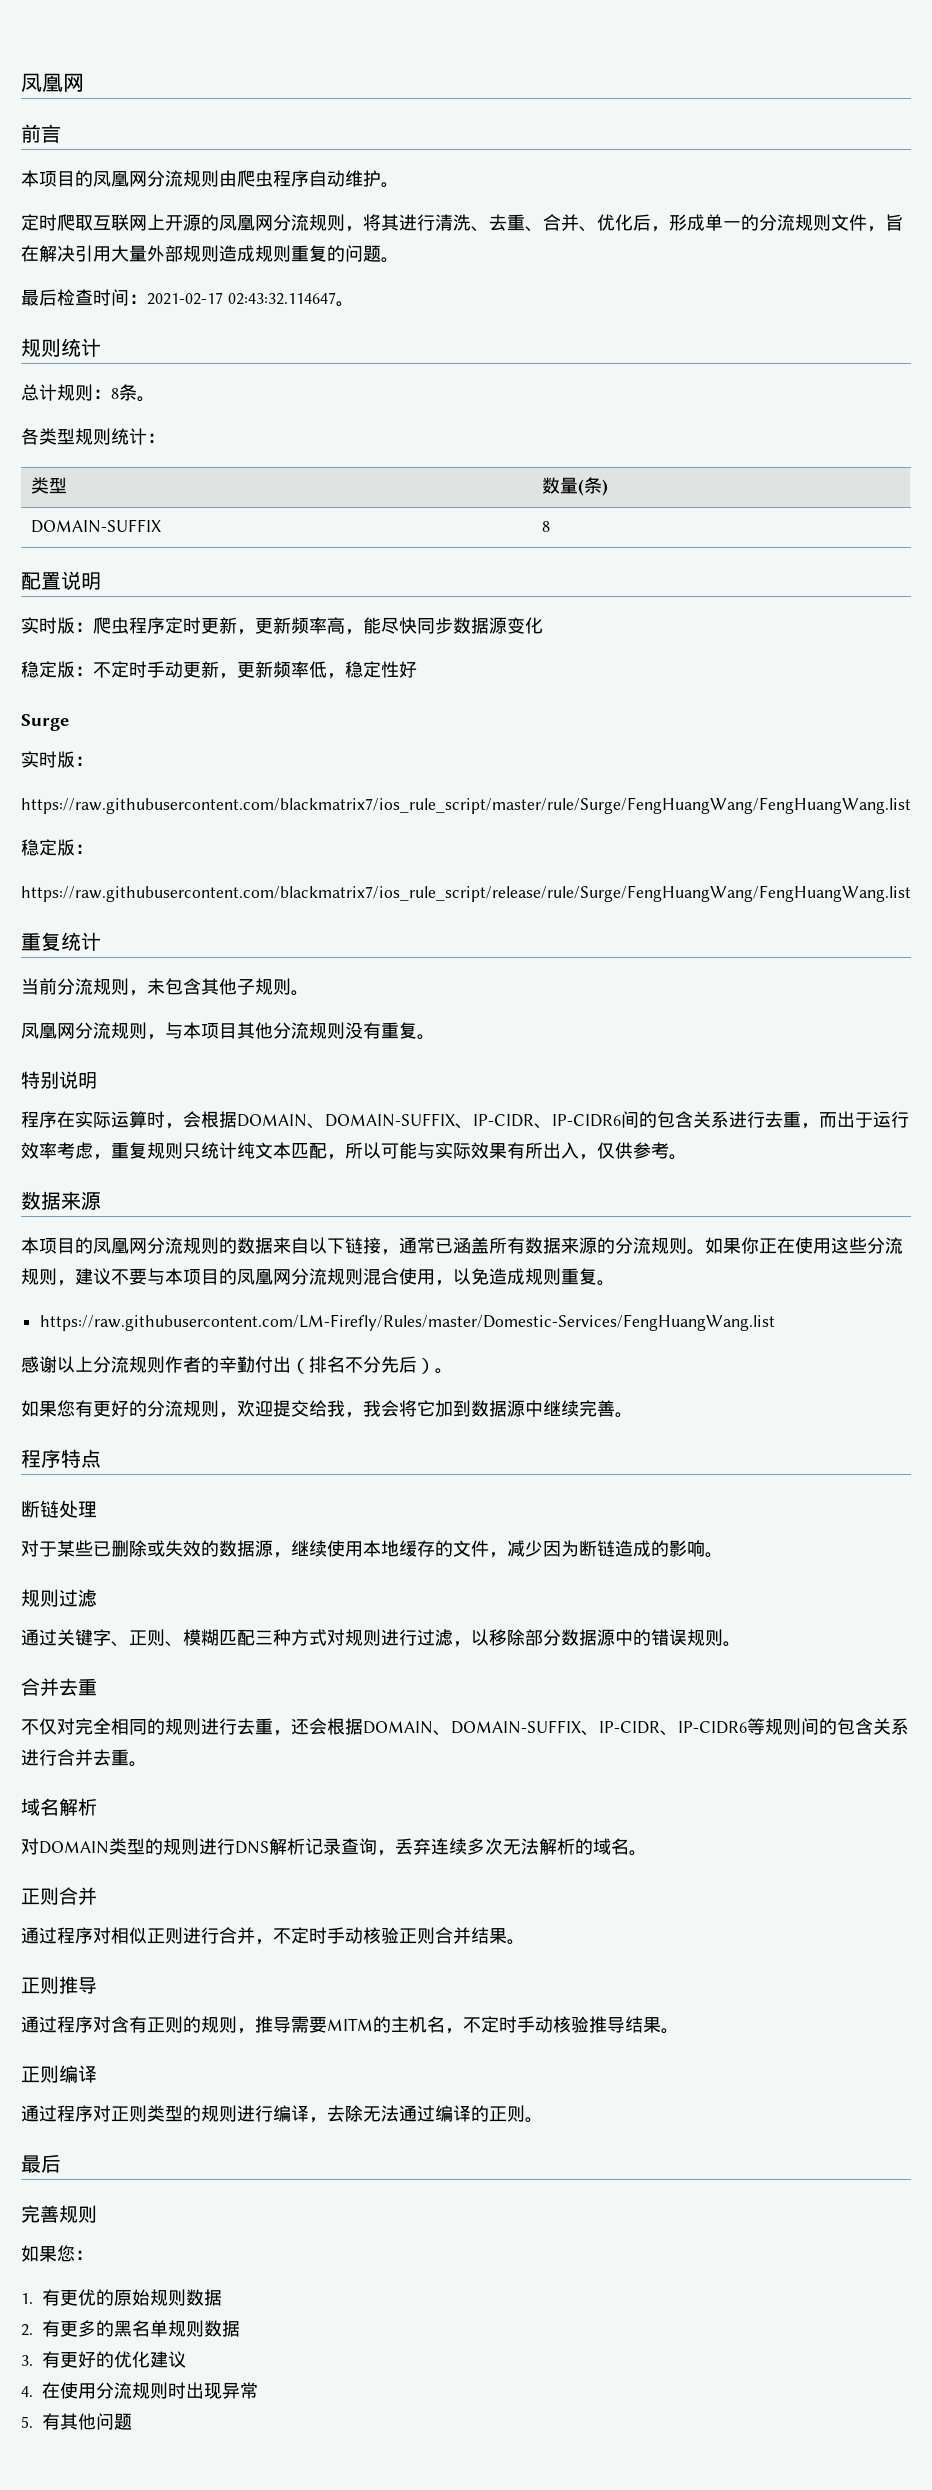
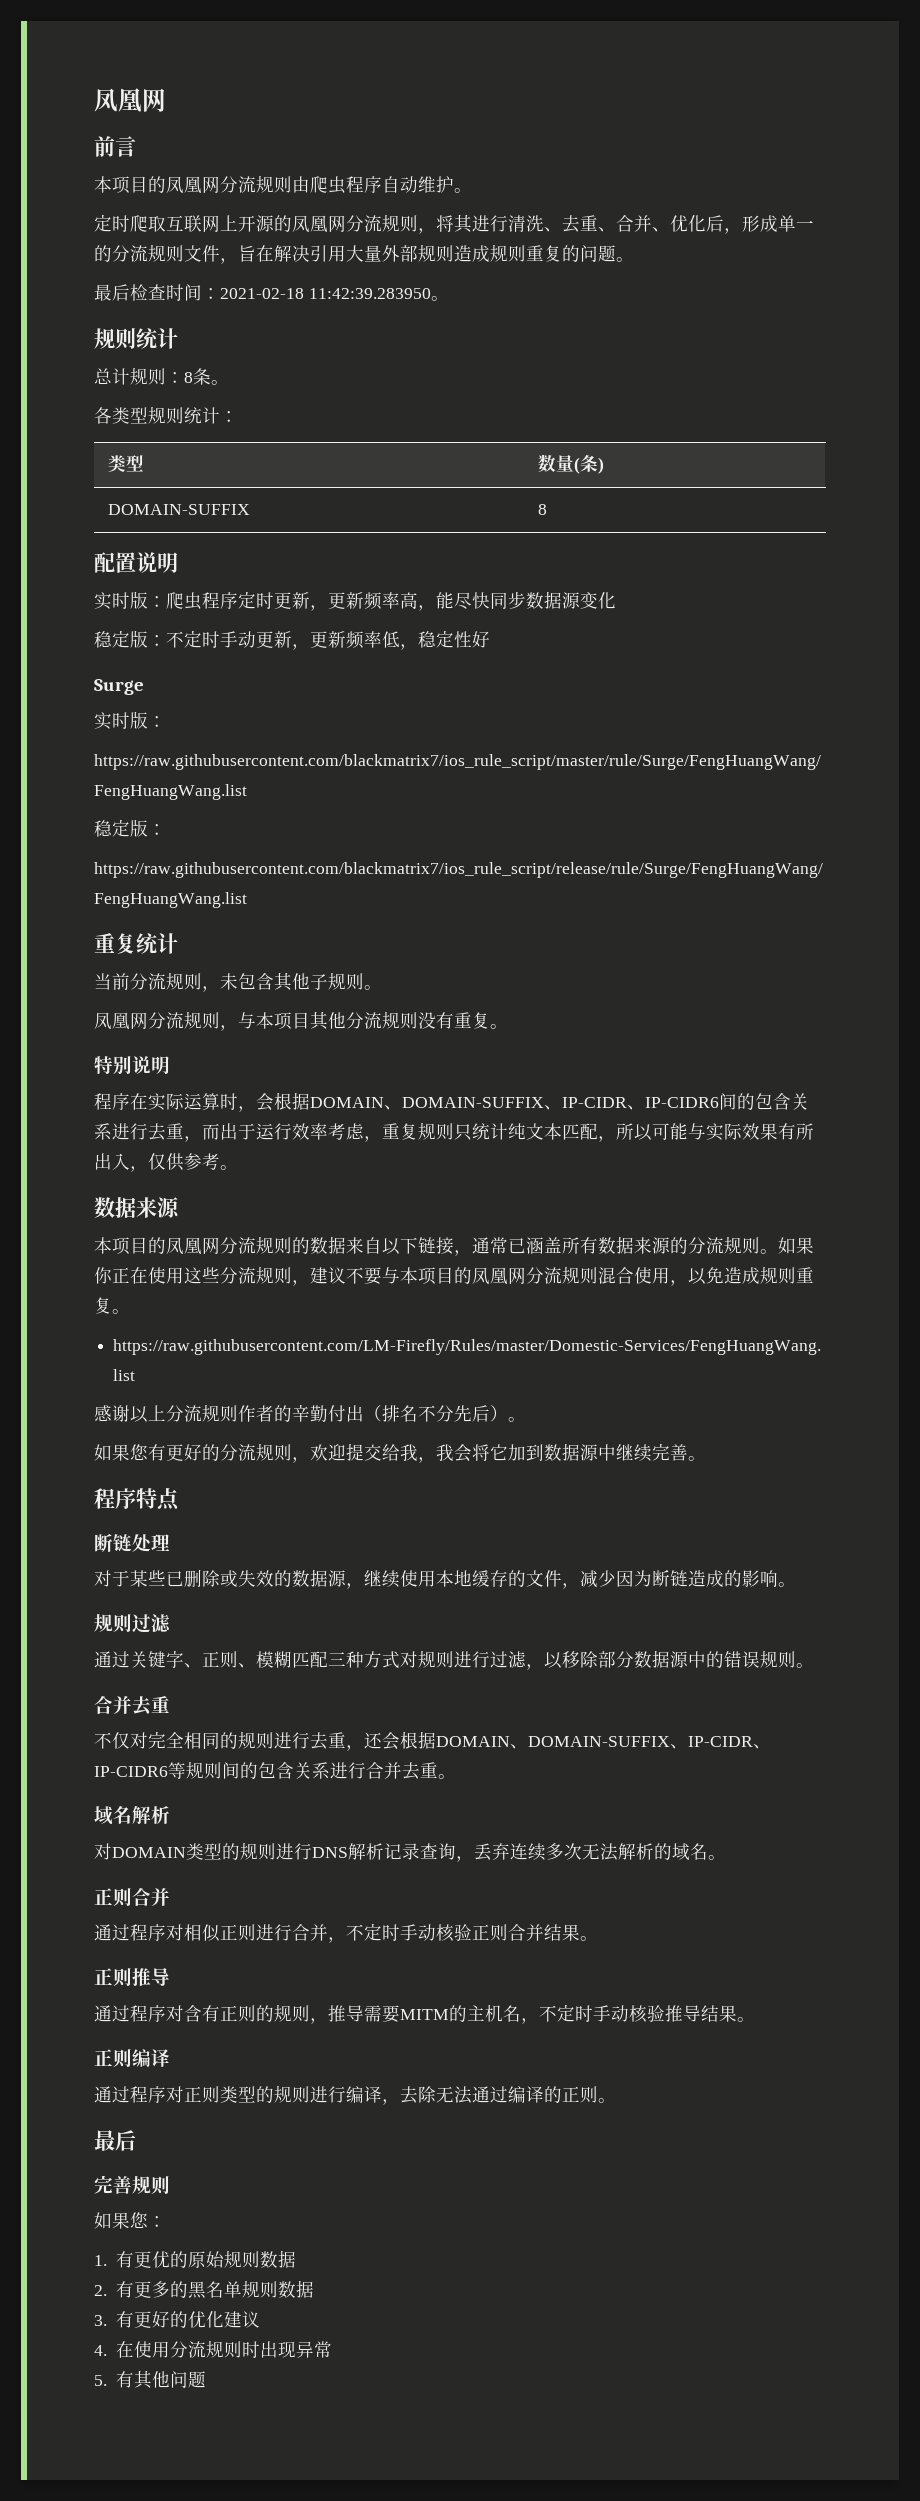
[147,292,336,305] 2021-02-17 02:43:32.114647 -> [220,288,431,299] 2021-02-18 11:42:39.283950

